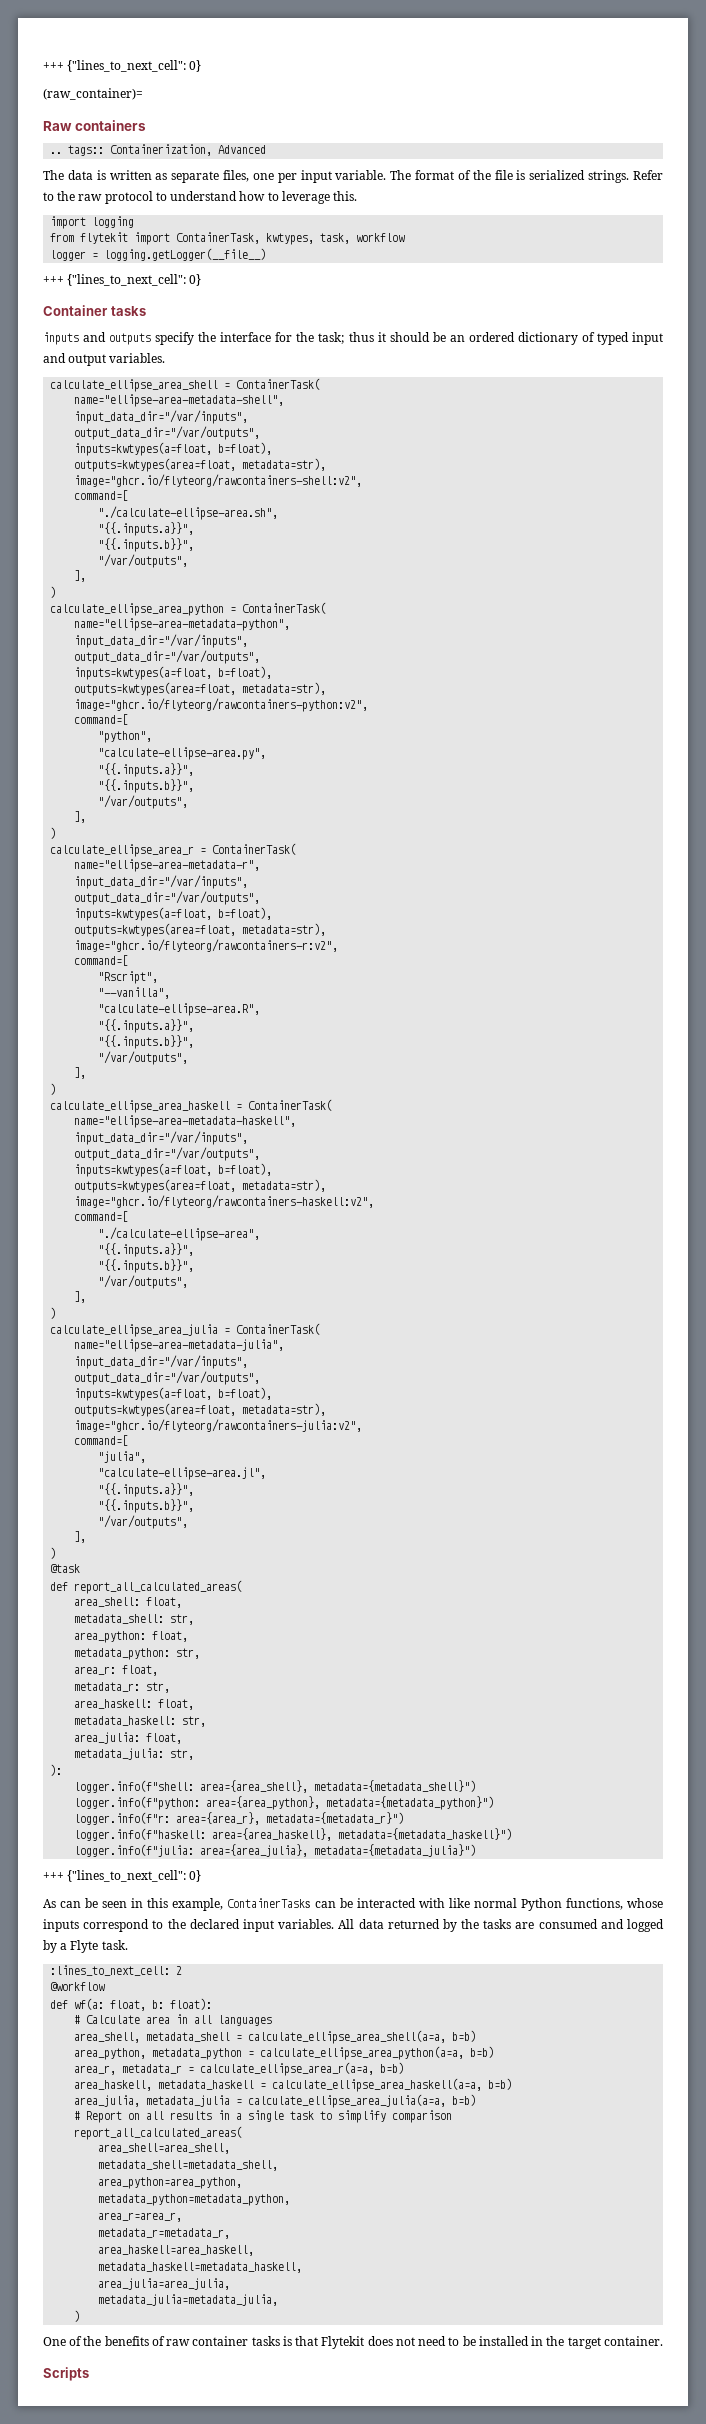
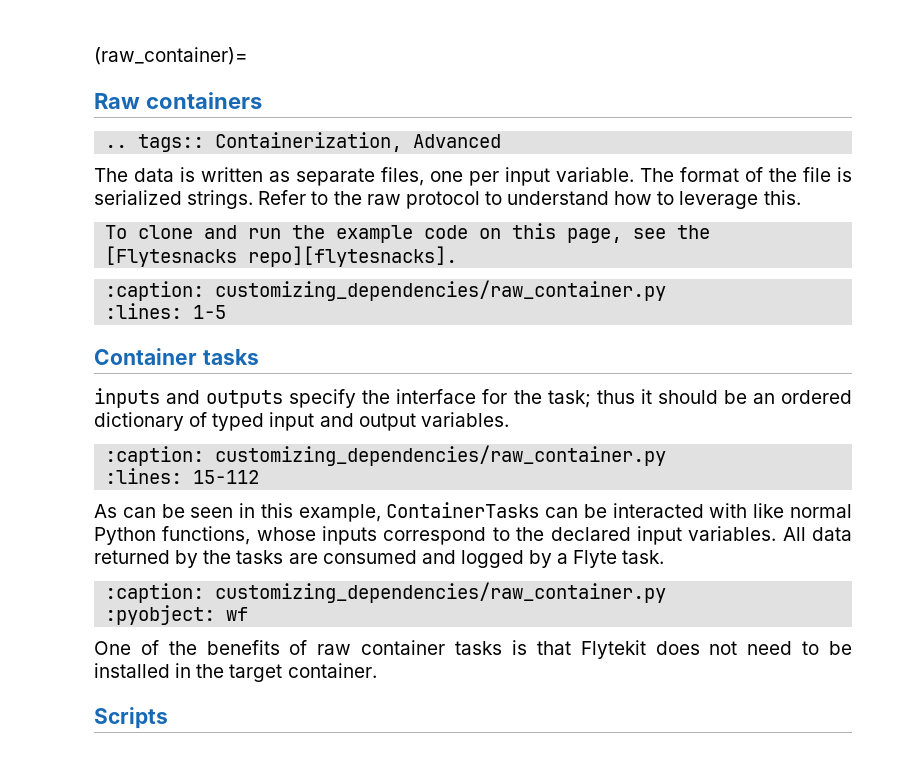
[43,60,202,72] +++ {"lines_to_next_cell": 0} // -> (94, 56) none
[50,216,135,229] [50,232,406,245] [50,248,267,261] [43,274,202,286] import logging // from flytekit import ContainerTask, kwtypes, task, workflow // logger = logging.getLogger(__file__) // +++ {"lines_to_next_cell": 0} -> [105,223,711,243] [105,246,458,267] [105,280,667,301] [105,303,227,319] To clone and run the example code on this page, see the [Flytesnacks repo][flytesnacks]. // :caption: customizing_dependencies/raw_container.py // :lines: 1-5
[50,378,321,392] [74,394,285,407] [74,410,249,424] [74,426,261,440] [74,442,273,456] [74,458,327,472] [74,474,363,487] [74,490,129,501] [98,506,279,520] [98,522,195,536] [98,538,195,552] [98,554,189,568] [74,570,87,582] [50,586,57,598] [50,602,327,616] [74,618,291,631] [74,634,249,648] [74,650,261,664] [74,666,273,680] [74,682,327,696] [74,698,369,712] [74,714,129,725] [98,731,153,743] [98,747,267,760] [98,763,195,777] [98,779,195,793] [98,795,189,809] [74,811,87,823] [50,827,57,839] [50,843,297,857] [74,859,261,872] [74,875,249,889] [74,891,261,905] [74,907,273,921] [74,923,327,937] [74,939,339,952] [74,955,129,966] [98,971,159,984] [98,987,171,999] [98,1003,261,1016] [98,1019,195,1033] [98,1035,195,1049] [98,1051,189,1065] [74,1067,87,1079] [50,1083,57,1095] [50,1099,333,1113] [74,1115,297,1128] [74,1131,249,1145] [74,1147,261,1161] [74,1163,273,1177] [74,1179,327,1193] [74,1195,375,1208] [74,1211,129,1222] [98,1227,261,1241] [98,1243,195,1257] [98,1259,195,1273] [98,1275,189,1289] [74,1291,87,1303] [50,1307,57,1319] [50,1323,321,1337] [74,1339,285,1352] [74,1355,249,1369] [74,1371,261,1385] [74,1387,273,1401] [74,1403,327,1417] [74,1419,363,1432] [74,1435,129,1446] [98,1451,147,1463] [98,1467,267,1480] [98,1483,195,1497] [98,1499,195,1513] [98,1515,189,1529] [74,1531,87,1543] [50,1547,57,1559] [50,1564,81,1573] [50,1580,243,1594] [74,1597,183,1608] [74,1614,195,1625] [74,1631,189,1643] [74,1648,201,1660] [74,1665,159,1676] [74,1682,171,1693] [74,1699,195,1710] [74,1716,207,1727] [74,1732,183,1744] [74,1748,195,1760] [50,1764,63,1776] [74,1780,477,1793] [74,1796,495,1810] [74,1812,405,1825] [74,1828,513,1841] [74,1844,477,1857] [43,1870,202,1882] calculate_ellipse_area_shell = ContainerTask( // name="ellipse-area-metadata-shell", // input_data_dir="/var/inputs", // output_data_dir="/var/outputs", // inputs=kwtypes(a=float, b=float), // outputs=kwtypes(area=float, metadata=str), // image="ghcr.io/flyteorg/rawcontainers-shell:v2", // command=[ // "./calculate-ellipse-area.sh", // "{{.inputs.a}}", // "{{.inputs.b}}", // "/var/outputs", // ], // ) // calculate_ellipse_area_python = ContainerTask( // name="ellipse-area-metadata-python", // input_data_dir="/var/inputs", // output_data_dir="/var/outputs", // inputs=kwtypes(a=float, b=float), // outputs=kwtypes(area=float, metadata=str), // image="ghcr.io/flyteorg/rawcontainers-python:v2", // command=[ // "python", // "calculate-ellipse-area.py", // "{{.inputs.a}}", // "{{.inputs.b}}", // "/var/outputs", // ], // ) // calculate_ellipse_area_r = ContainerTask( // name="ellipse-area-metadata-r", // input_data_dir="/var/inputs", // output_data_dir="/var/outputs", // inputs=kwtypes(a=float, b=float), // outputs=kwtypes(area=float, metadata=str), // image="ghcr.io/flyteorg/rawcontainers-r:v2", // command=[ // "Rscript", // "--vanilla", // "calculate-ellipse-area.R", // "{{.inputs.a}}", // "{{.inputs.b}}", // "/var/outputs", // ], // ) // calculate_ellipse_area_haskell = ContainerTask( // name="ellipse-area-metadata-haskell", // input_data_dir="/var/inputs", // output_data_dir="/var/outputs", // inputs=kwtypes(a=float, b=float), // outputs=kwtypes(area=float, metadata=str), // image="ghcr.io/flyteorg/rawcontainers-haskell:v2", // command=[ // "./calculate-ellipse-area", // "{{.inputs.a}}", // "{{.inputs.b}}", // "/var/outputs", // ], // ) // calculate_ellipse_area_julia = ContainerTask( // name="ellipse-area-metadata-julia", // input_data_dir="/var/inputs", // output_data_dir="/var/outputs", // inputs=kwtypes(a=float, b=float), // outputs=kwtypes(area=float, metadata=str), // image="ghcr.io/flyteorg/rawcontainers-julia:v2", // command=[ // "julia", // "calculate-ellipse-area.jl", // "{{.inputs.a}}", // "{{.inputs.b}}", // "/var/outputs", // ], // ) // @task // def report_all_calculated_areas( // area_shell: float, // metadata_shell: str, // area_python: float, // metadata_python: str, // area_r: float, // metadata_r: str, // area_haskell: float, // metadata_haskell: str, // area_julia: float, // metadata_julia: str, // ): // logger.info(f"shell: area={area_shell}, metadata={metadata_shell}") // logger.info(f"python: area={area_python}, metadata={metadata_python}") // logger.info(f"r: area={area_r}, metadata={metadata_r}") // logger.info(f"haskell: area={area_haskell}, metadata={metadata_haskell}") // logger.info(f"julia: area={area_julia}, metadata={metadata_julia}") // +++ {"lines_to_next_cell": 0} -> [105,445,667,466] [105,468,260,484] :caption: customizing_dependencies/raw_container.py // :lines: 15-112
[50,1965,183,1976] [50,1982,106,1991] [50,1998,213,2011] [74,2014,273,2026] [74,2030,477,2044] [74,2046,495,2060] [74,2062,405,2076] [74,2078,513,2092] [74,2094,477,2108] [74,2110,453,2123] [74,2126,243,2140] [98,2143,231,2154] [98,2160,279,2171] [98,2177,243,2189] [98,2194,291,2206] [98,2212,183,2222] [98,2228,231,2239] [98,2245,255,2256] [98,2262,303,2273] [98,2278,231,2290] [98,2294,279,2306] [74,2310,81,2322] :lines_to_next_cell: 2 // @workflow // def wf(a: float, b: float): // # Calculate area in all languages // area_shell, metadata_shell = calculate_ellipse_area_shell(a=a, b=b) // area_python, metadata_python = calculate_ellipse_area_python(a=a, b=b) // area_r, metadata_r = calculate_ellipse_area_r(a=a, b=b) // area_haskell, metadata_haskell = calculate_ellipse_area_haskell(a=a, b=b) // area_julia, metadata_julia = calculate_ellipse_area_julia(a=a, b=b) // # Report on all results in a single task to simplify comparison // report_all_calculated_areas( // area_shell=area_shell, // metadata_shell=metadata_shell, // area_python=area_python, // metadata_python=metadata_python, // area_r=area_r, // metadata_r=metadata_r, // area_haskell=area_haskell, // metadata_haskell=metadata_haskell, // area_julia=area_julia, // metadata_julia=metadata_julia, // ) -> [105,582,667,603] [105,605,249,625] :caption: customizing_dependencies/raw_container.py // :pyobject: wf

